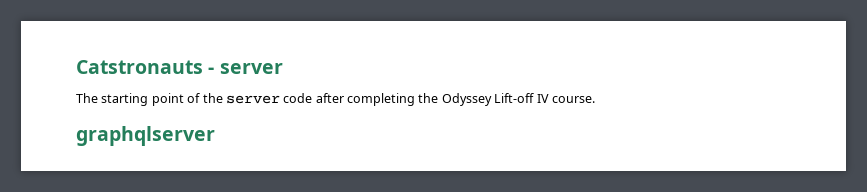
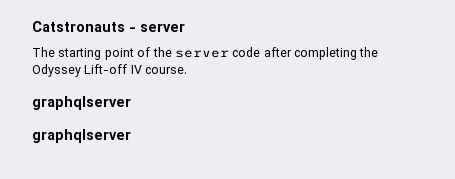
(215, 136) none -> [32,129,131,143] // graphqlserver

